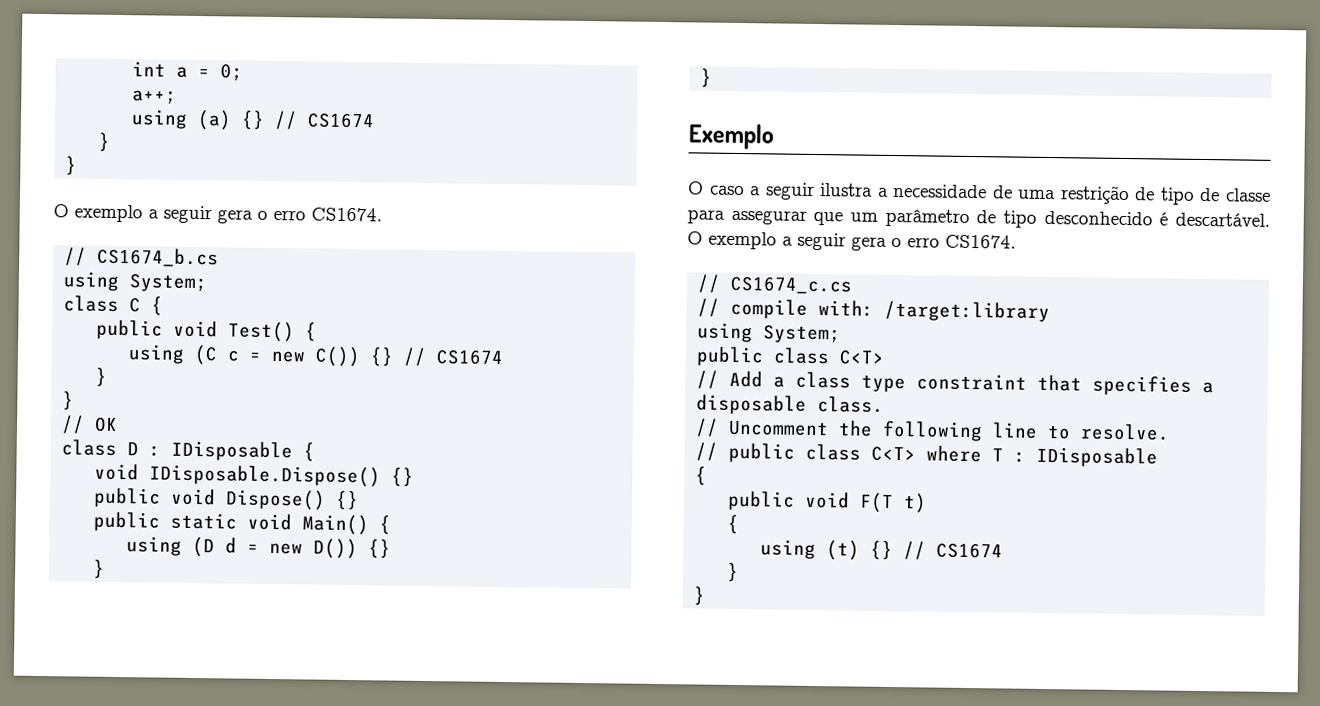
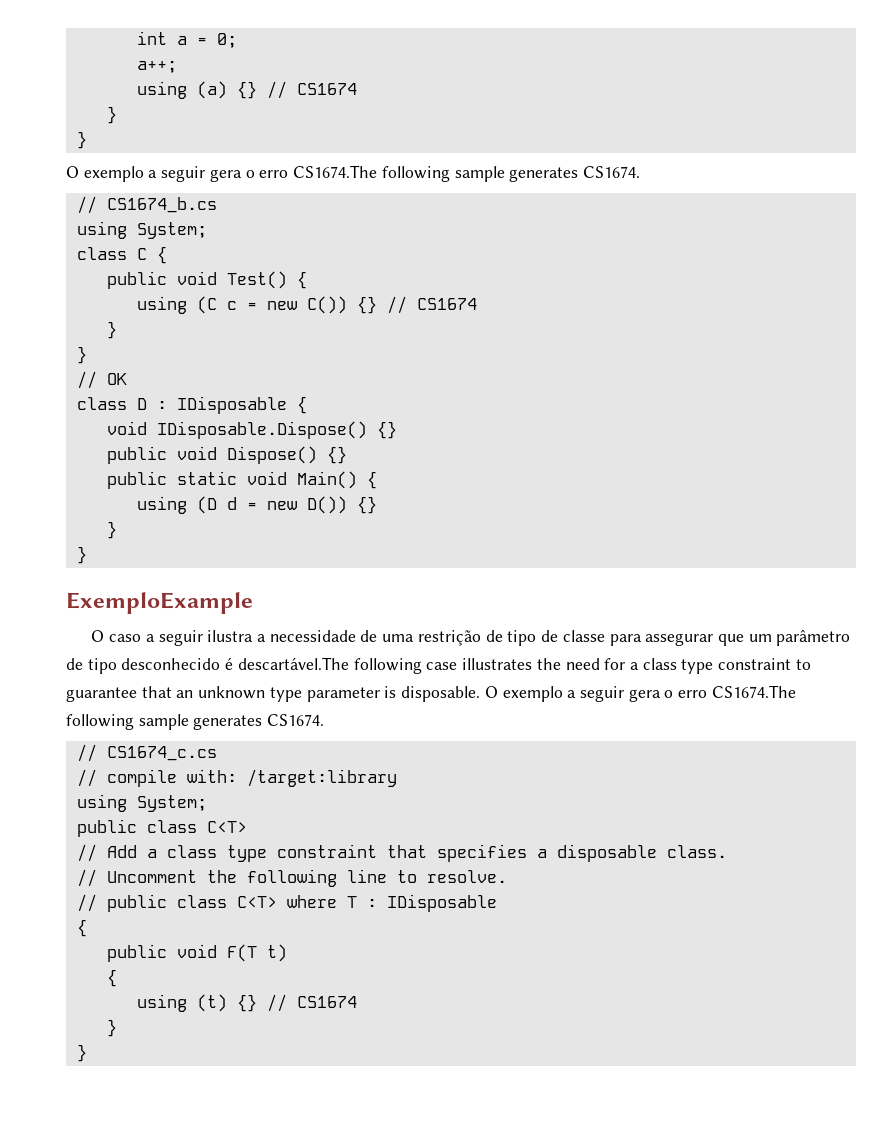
(306, 215) none -> [293,165,579,182] CS1674.The following sample generates
[688,123,774,150] Exemplo -> [66,592,253,614] ExemploExample
[1175,212,1270,227] [687,231,940,251] descartável. O exemplo a seguir gera o erro -> [237,657,811,674] [66,685,796,702] [66,714,263,730] descartável.The following case illustrates the need for a class type constraint to guarantee that an unknown type parameter is disposable. O exemplo a seguir gera o erro CS1674.The following sample generates

